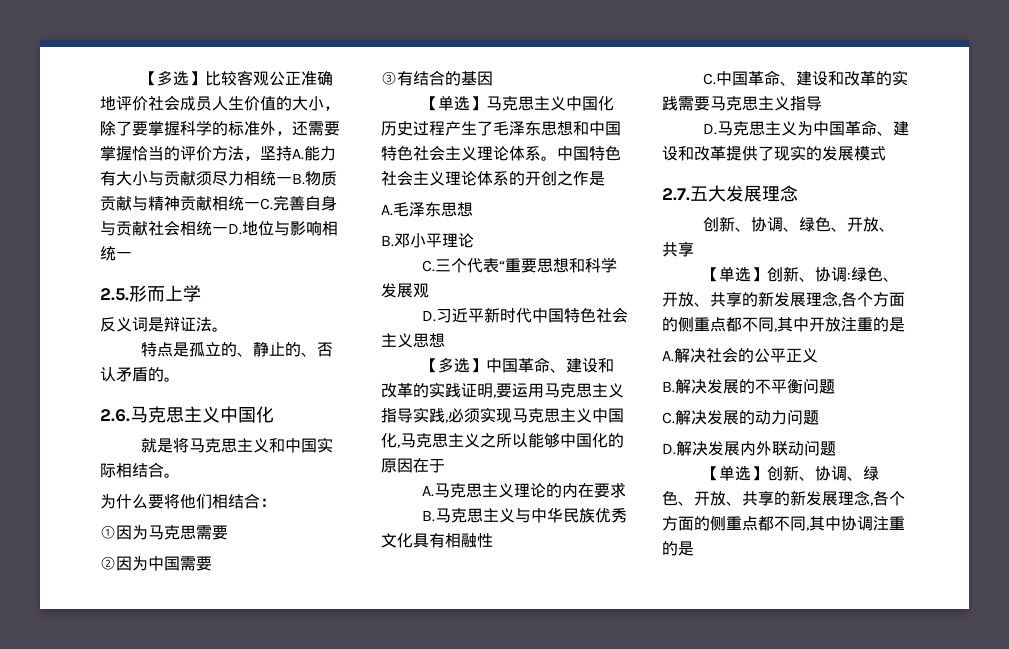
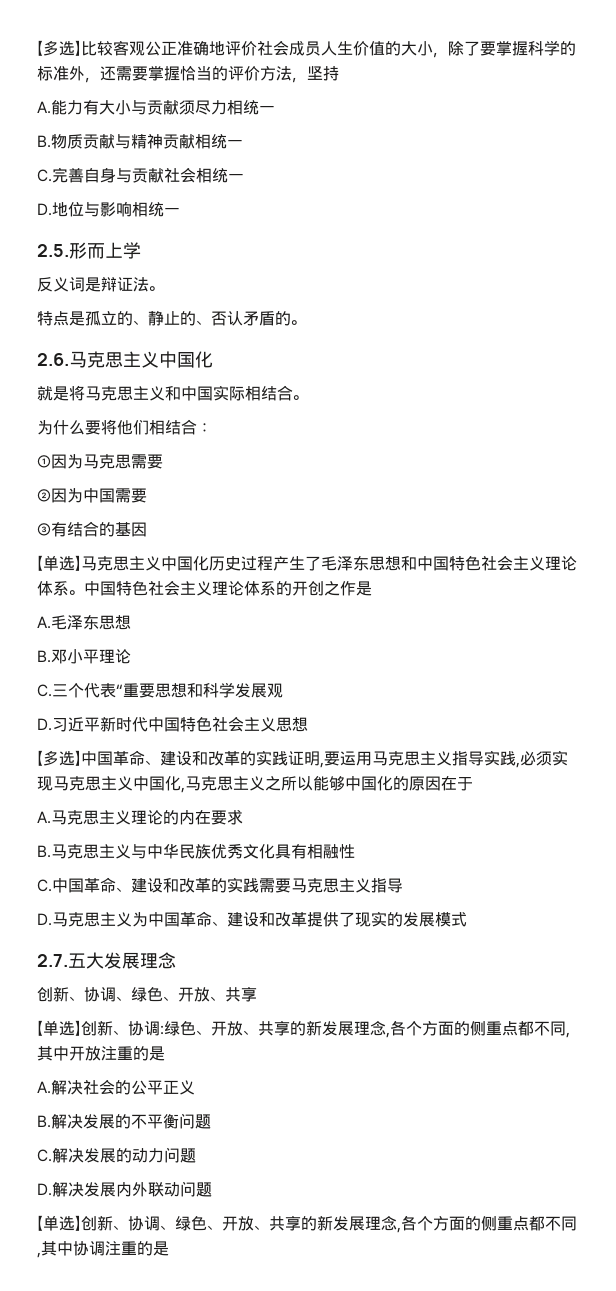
(292, 153) none -> (339, 73) //
(292, 180) none -> (275, 109) //
(260, 205) none -> (243, 143) //
(228, 230) none -> (244, 177) //

